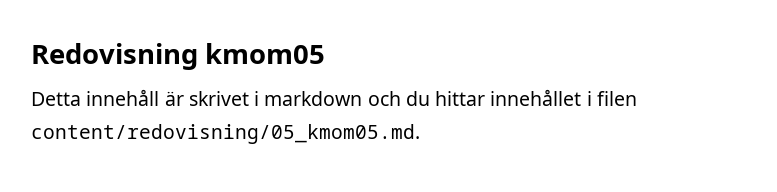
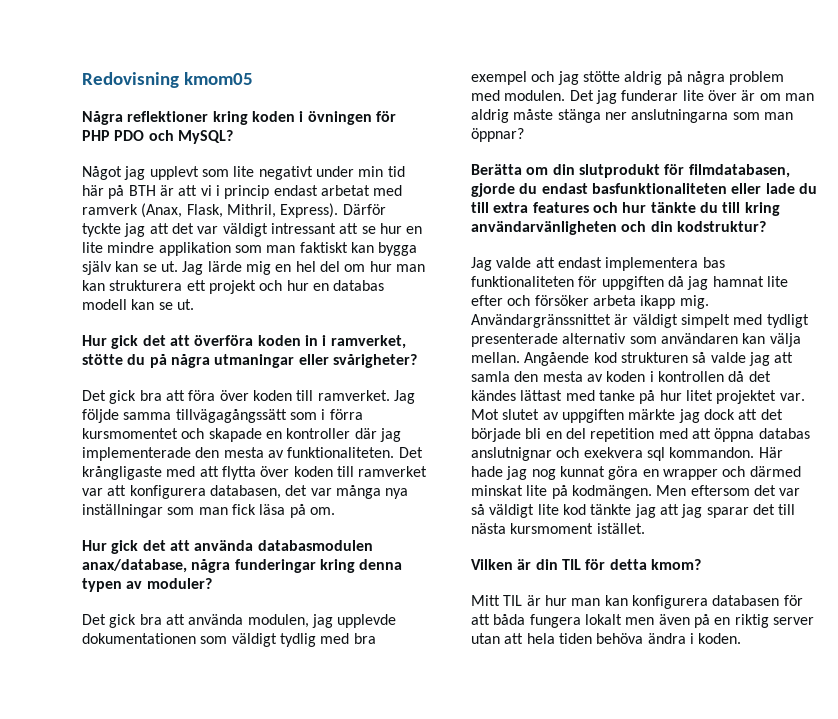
[31,89,637,106] [31,124,420,144] Detta innehåll är skrivet i markdown och du hittar innehållet i filen content/redovisning/05_kmom05.md. -> [82,111,396,125] [82,130,233,144] [82,166,405,180] [82,185,403,199] [82,203,386,218] [82,223,423,237] [82,242,418,256] [82,261,425,275] [82,280,385,294] [82,299,194,310] [82,335,406,349] [82,354,417,368] [82,390,415,404] [82,409,363,423] [82,428,401,442] [82,447,423,461] [82,466,428,480] [82,485,409,499] [82,504,335,518] [82,540,373,554] [82,559,403,573] [82,578,212,592] [82,614,397,628] [82,633,376,647] [471,71,785,85] [471,90,814,104] [471,109,793,123] [471,128,524,142] [471,164,790,178] [471,183,817,197] [471,202,780,216] [471,221,766,235] [471,257,725,271] [471,276,788,290] [471,295,709,309] [471,314,809,328] [471,333,801,347] [471,352,794,366] [471,371,771,382] [471,390,805,404] [471,409,783,423] [471,428,810,442] [471,447,783,461] [471,466,801,480] [471,485,801,499] [471,504,796,518] [471,523,645,534] [471,559,701,570] [471,595,803,609] [471,614,814,628] [471,633,742,644] Några reflektioner kring koden i övningen för PHP PDO och MySQL? // Något jag upplevt som lite negativt under min tid här på BTH är att vi i princip endast arbetat med ramverk (Anax, Flask, Mithril, Express). Därför tyckte jag att det var väldigt intressant att se hur en lite mindre applikation som man faktiskt kan bygga själv kan se ut. Jag lärde mig en hel del om hur man kan strukturera ett projekt och hur en databas modell kan se ut. // Hur gick det att överföra koden in i ramverket, stötte du på några utmaningar eller svårigheter? // Det gick bra att föra över koden till ramverket. Jag följde samma tillvägagångssätt som i förra kursmomentet och skapade en kontroller där jag implementerade den mesta av funktionaliteten. Det krångligaste med att flytta över koden till ramverket var att konfigurera databasen, det var många nya inställningar som man fick läsa på om. // Hur gick det att använda databasmodulen anax/database, några funderingar kring denna typen av moduler? // Det gick bra att använda modulen, jag upplevde dokumentationen som väldigt tydlig med bra exempel och jag stötte aldrig på några problem med modulen. Det jag funderar lite över är om man aldrig måste stänga ner anslutningarna som man öppnar? // Berätta om din slutprodukt för filmdatabasen, gjorde du endast basfunktionaliteten eller lade du till extra features och hur tänkte du till kring användarvänligheten och din kodstruktur? // Jag valde att endast implementera bas funktionaliteten för uppgiften då jag hamnat lite efter och försöker arbeta ikapp mig. Användargränssnittet är väldigt simpelt med tydligt presenterade alternativ som användaren kan välja mellan. Angående kod strukturen så valde jag att samla den mesta av koden i kontrollen då det kändes lättast med tanke på hur litet projektet var. Mot slutet av uppgiften märkte jag dock att det började bli en del repetition med att öppna databas anslutnignar och exekvera sql kommandon. Här hade jag nog kunnat göra en wrapper och därmed minskat lite på kodmängen. Men eftersom det var så väldigt lite kod tänkte jag att jag sparar det till nästa kursmoment istället. // Vilken är din TIL för detta kmom? // Mitt TIL är hur man kan konfigurera databasen för att båda fungera lokalt men även på en riktig server utan att hela tiden behöva ändra i koden.

